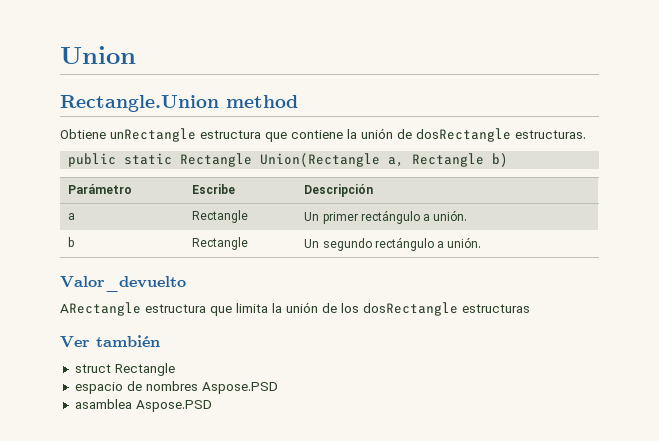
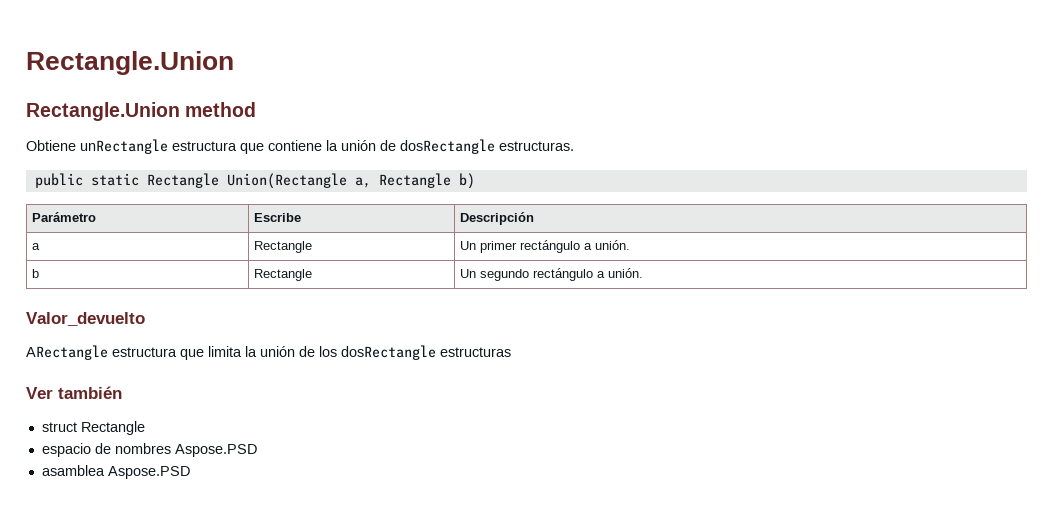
[60,46,136,64] Union -> [26,51,234,75] Rectangle.Union

